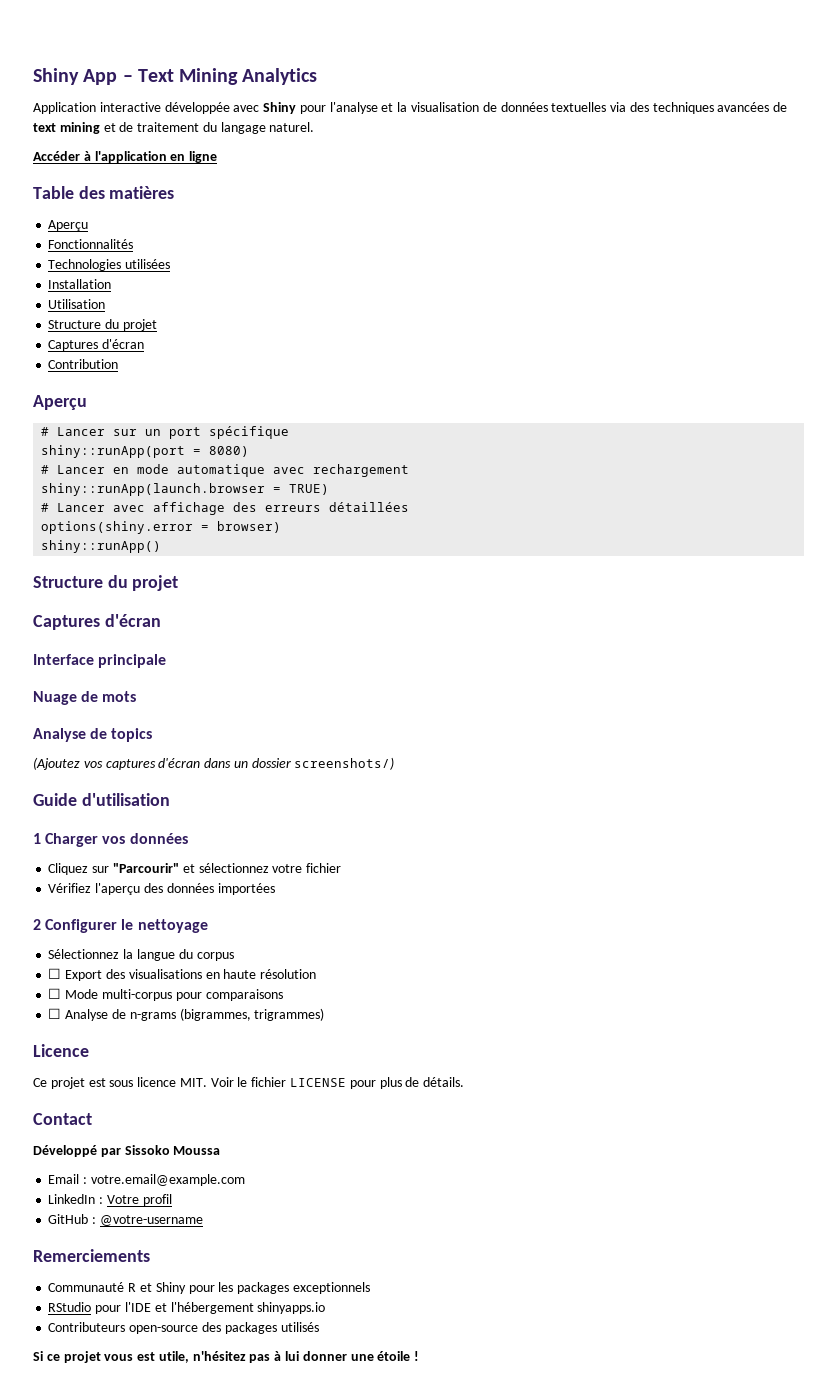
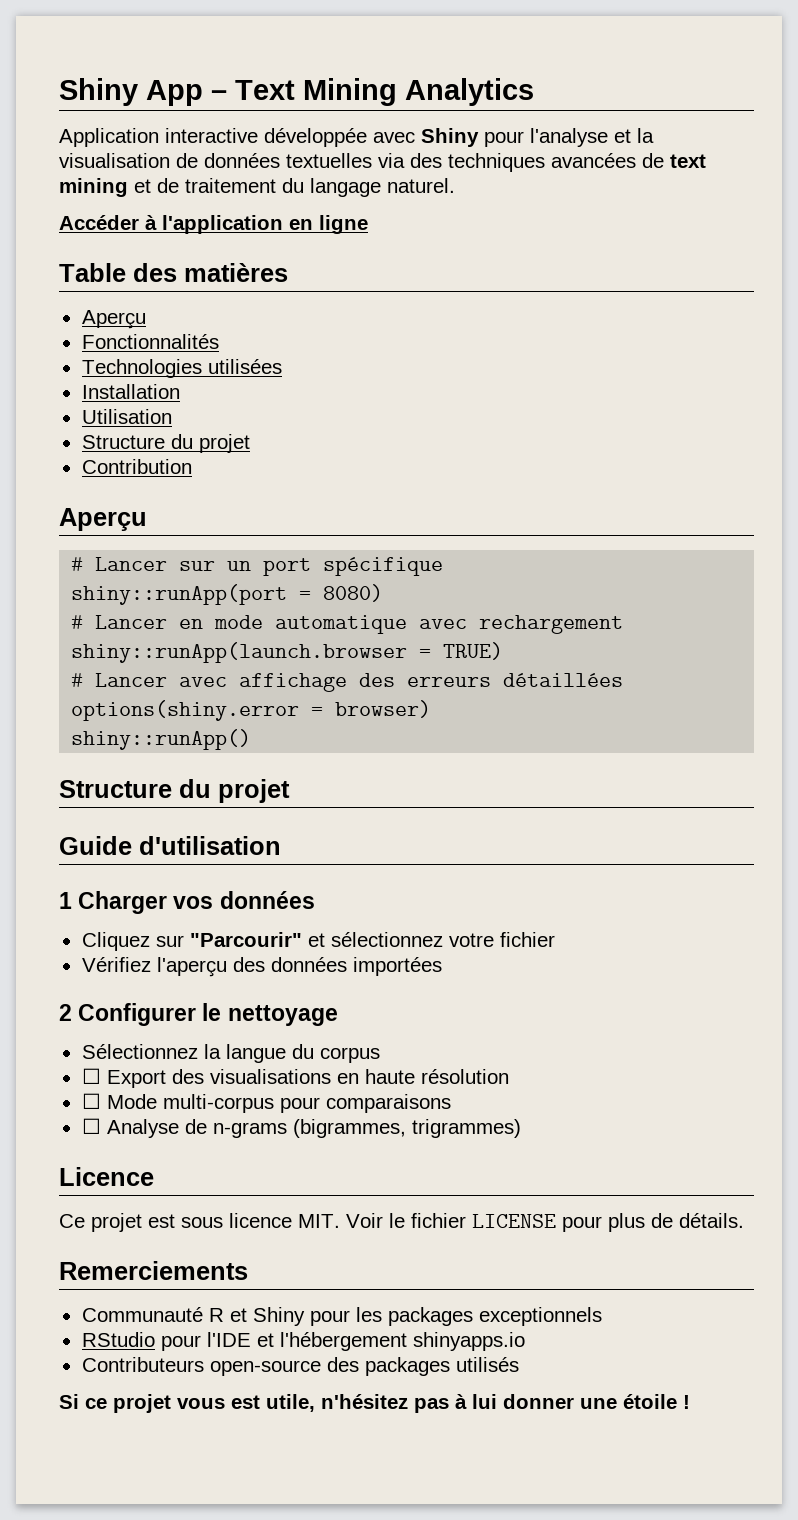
[48,339,145,351] // Captures d'écran -> (250, 443) none
[33,614,161,630] [33,654,167,668] [33,691,137,705] [33,728,153,742] [33,757,395,770] // Captures d'écran // Interface principale // Nuage de mots // Analyse de topics // (Ajoutez vos captures d'écran dans un dossier screenshots/) -> (290, 791) none
[33,1113,92,1125] [33,1145,221,1157] [48,1174,245,1186] [48,1194,172,1206] [48,1214,203,1226] // Contact // Développé par Sissoko Moussa // Email : votre.email@example.com // LinkedIn : Votre profil // GitHub : @votre-username -> (744, 1220) none

